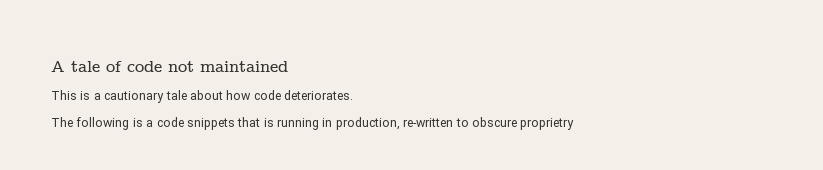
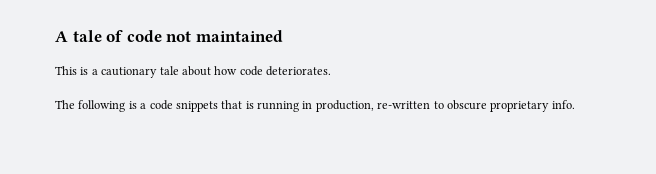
[520,118,575,130] proprietry -> [490,100,575,112] proprietary info.

